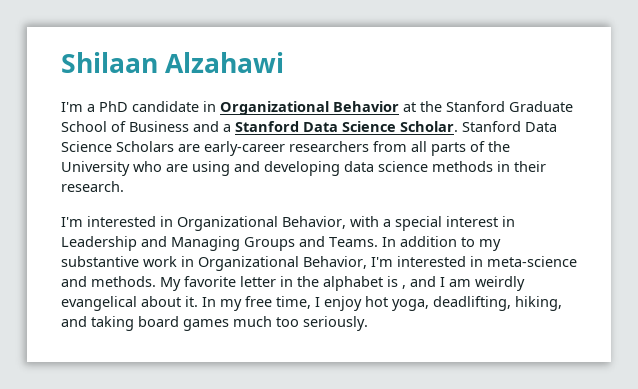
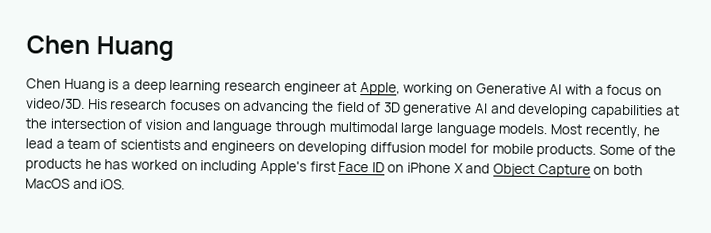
[61,52,285,73] [61,101,573,115] [61,121,557,132] [61,141,510,156] [61,161,546,176] [61,181,124,192] [61,216,515,231] [61,236,501,251] [61,256,577,271] [61,276,525,291] [61,296,562,311] [61,316,368,331] Shilaan Alzahawi // I'm a PhD candidate in Organizational Behavior at the Stanford Graduate School of Business and a Stanford Data Science Scholar. Stanford Data Science Scholars are early-career researchers from all parts of the University who are using and developing data science methods in their research. // I'm interested in Organizational Behavior, with a special interest in Leadership and Managing Groups and Teams. In addition to my substantive work in Organizational Behavior, I'm interested in meta-science and methods. My favorite letter in the alphabet is , and I am weirdly evangelical about it. In my free time, I enjoy hot yoga, deadlifting, hiking, and taking board games much too seriously. -> [26,35,174,61] [26,78,662,97] [26,98,680,119] [25,118,661,139] [25,138,677,158] [25,158,643,178] [25,178,126,190] Chen Huang // Chen Huang is a deep learning research engineer at Apple, working on Generative AI with a focus on video/3D. His research focuses on advancing the field of 3D generative AI and developing capabilities at the intersection of vision and language through multimodal large language models. Most recently, he lead a team of scientists and engineers on developing diffusion model for mobile products. Some of the products he has worked on including Apple's first Face ID on iPhone X and Object Capture on both MacOS and iOS.

